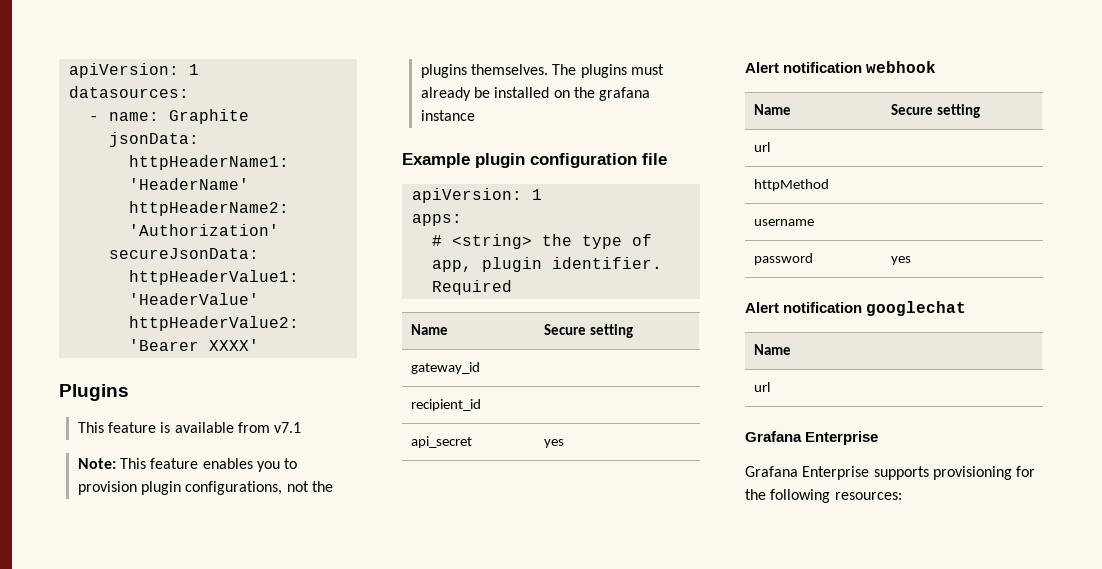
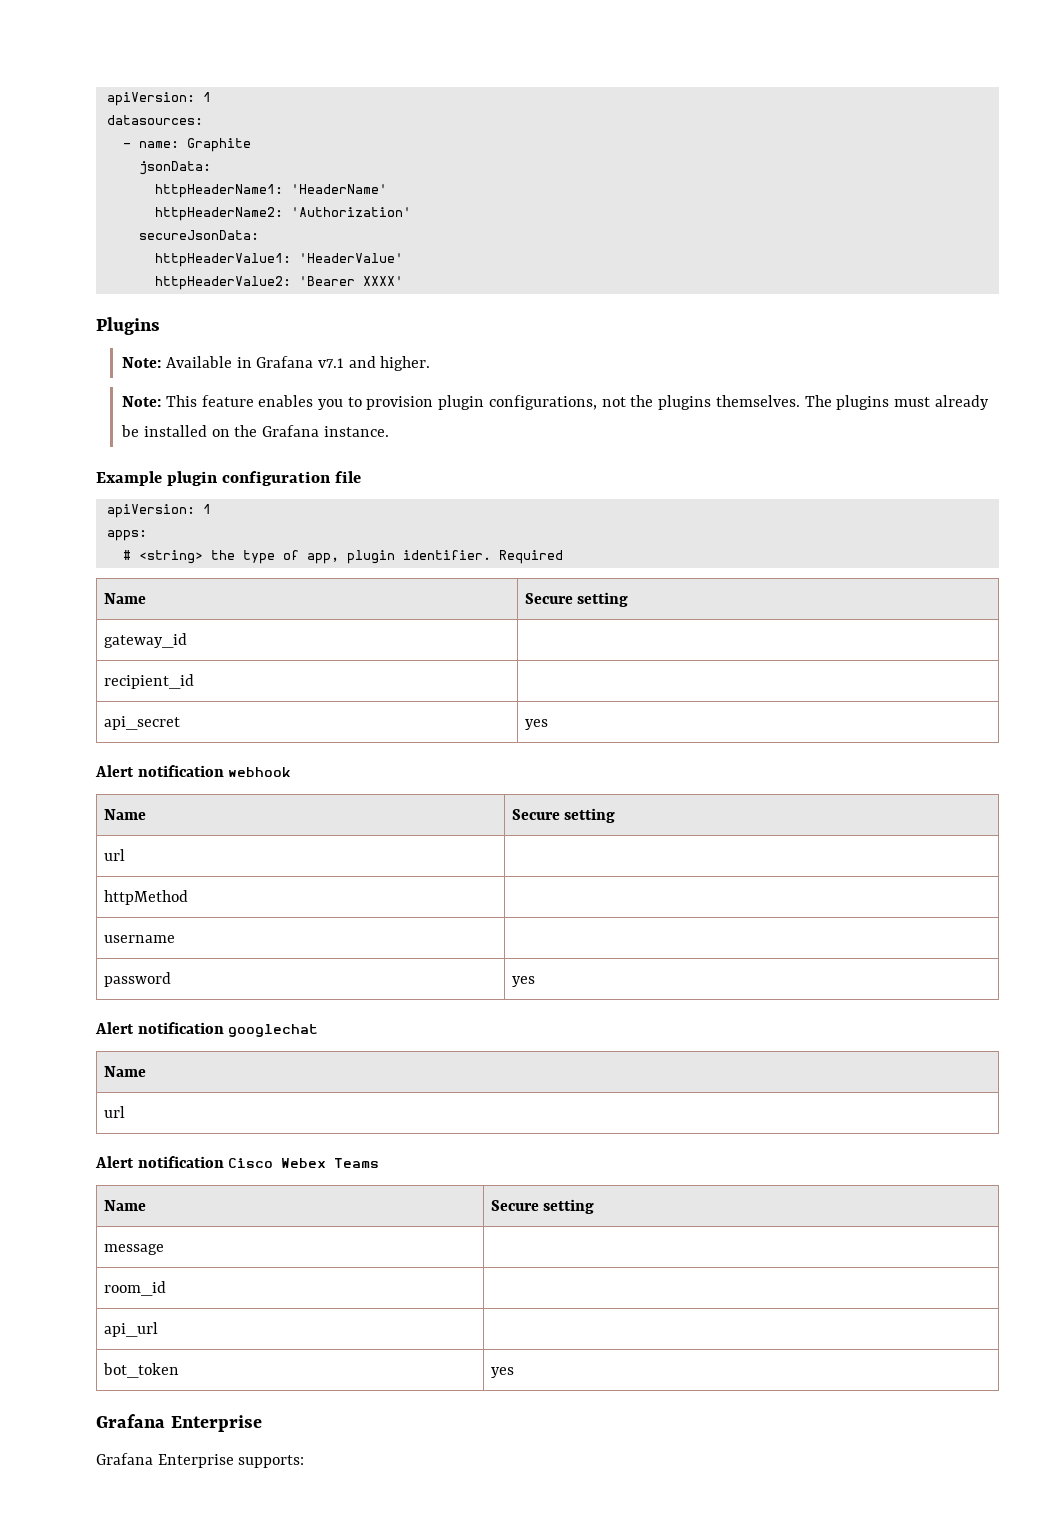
[77,422,270,433] This feature is available from -> [122,356,314,368] Note: Available in Grafana
(302, 427) none -> [348,356,431,371] and higher.
[599,87,651,101] [420,110,475,121] grafana instance -> [262,425,389,437] Grafana instance.
[745,431,879,445] [745,466,1036,480] [745,489,902,503] Grafana Enterprise // Grafana Enterprise supports provisioning for the following resources: -> [95,1156,380,1168] [103,1200,146,1211] [490,1199,595,1214] [103,1244,164,1255] [103,1281,166,1296] [103,1322,158,1337] [102,1363,179,1378] [490,1367,514,1378] [96,1414,262,1432] [96,1453,305,1468] Alert notification Cisco Webex Teams // Name | Secure setting // message | // room_id | // api_url | // bot_token | yes // Grafana Enterprise // Grafana Enterprise supports:

